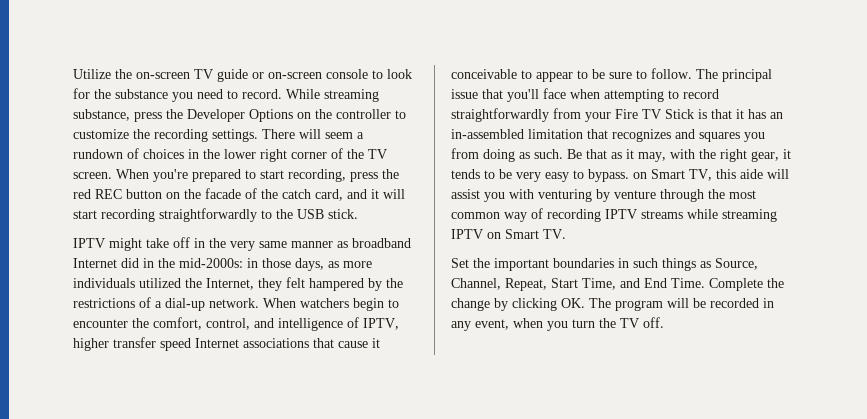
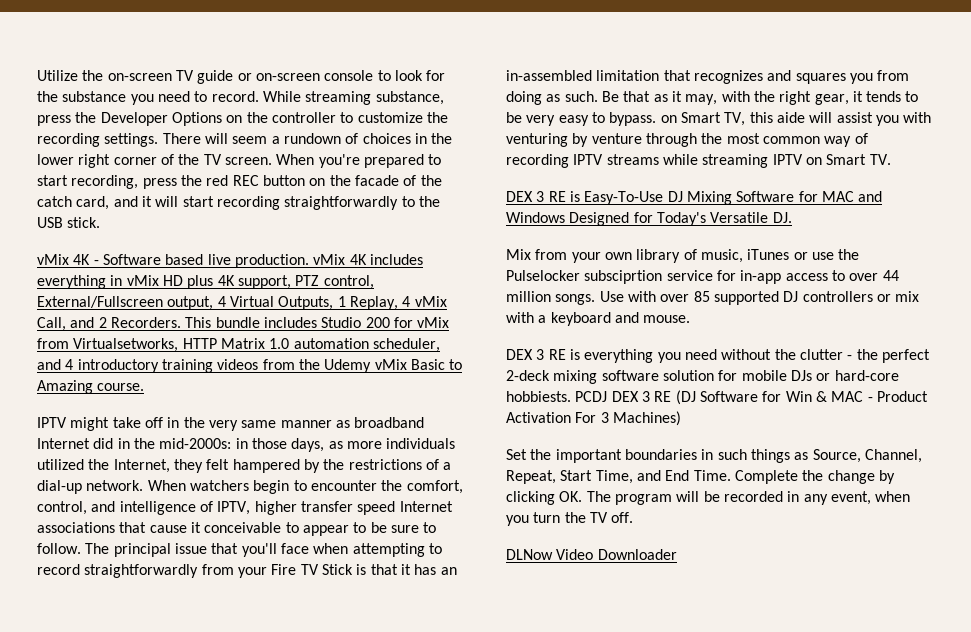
(358, 214) none -> [37,254,423,268] [37,275,374,289] [37,296,447,310] [37,317,450,331] [37,338,440,352] [37,359,463,373] [37,380,145,394] // vMix 4K - Software based live production. vMix 4K includes everything in vMix HD plus 4K support, PTZ control, External/Fullscreen output, 4 Virtual Outputs, 1 Replay, 4 vMix Call, and 2 Recorders. This bundle includes Studio 200 for vMix from Virtualsetworks, HTTP Matrix 1.0 automation scheduler, and 4 introductory training videos from the Udemy vMix Basic to Amazing course.
(566, 234) none -> [506,191,883,205] [506,212,792,226] [506,249,860,263] [506,270,899,284] [506,291,920,305] [506,312,691,326] [506,349,930,363] [506,370,899,384] [506,390,928,405] [506,411,681,426] // DEX 3 RE is Easy-To-Use DJ Mixing Software for MAC and Windows Designed for Today's Versatile DJ. // Mix from your own library of music, iTunes or use the Pulselocker subsciprtion service for in-app access to over 44 million songs. Use with over 85 supported DJ controllers or mix with a keyboard and mouse. // DEX 3 RE is everything you need without the clutter - the perfect 2-deck mixing software solution for mobile DJs or hard-core hobbiests. PCDJ DEX 3 RE (DJ Software for Win & MAC - Product Activation For 3 Machines)
(664, 322) none -> [506,549,677,560] // DLNow Video Downloader

